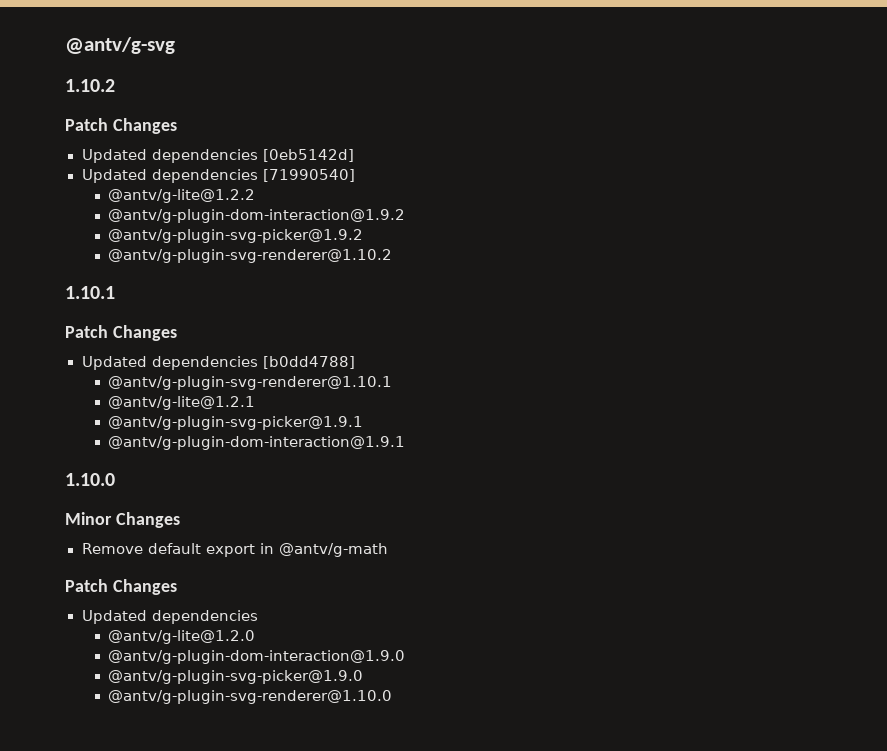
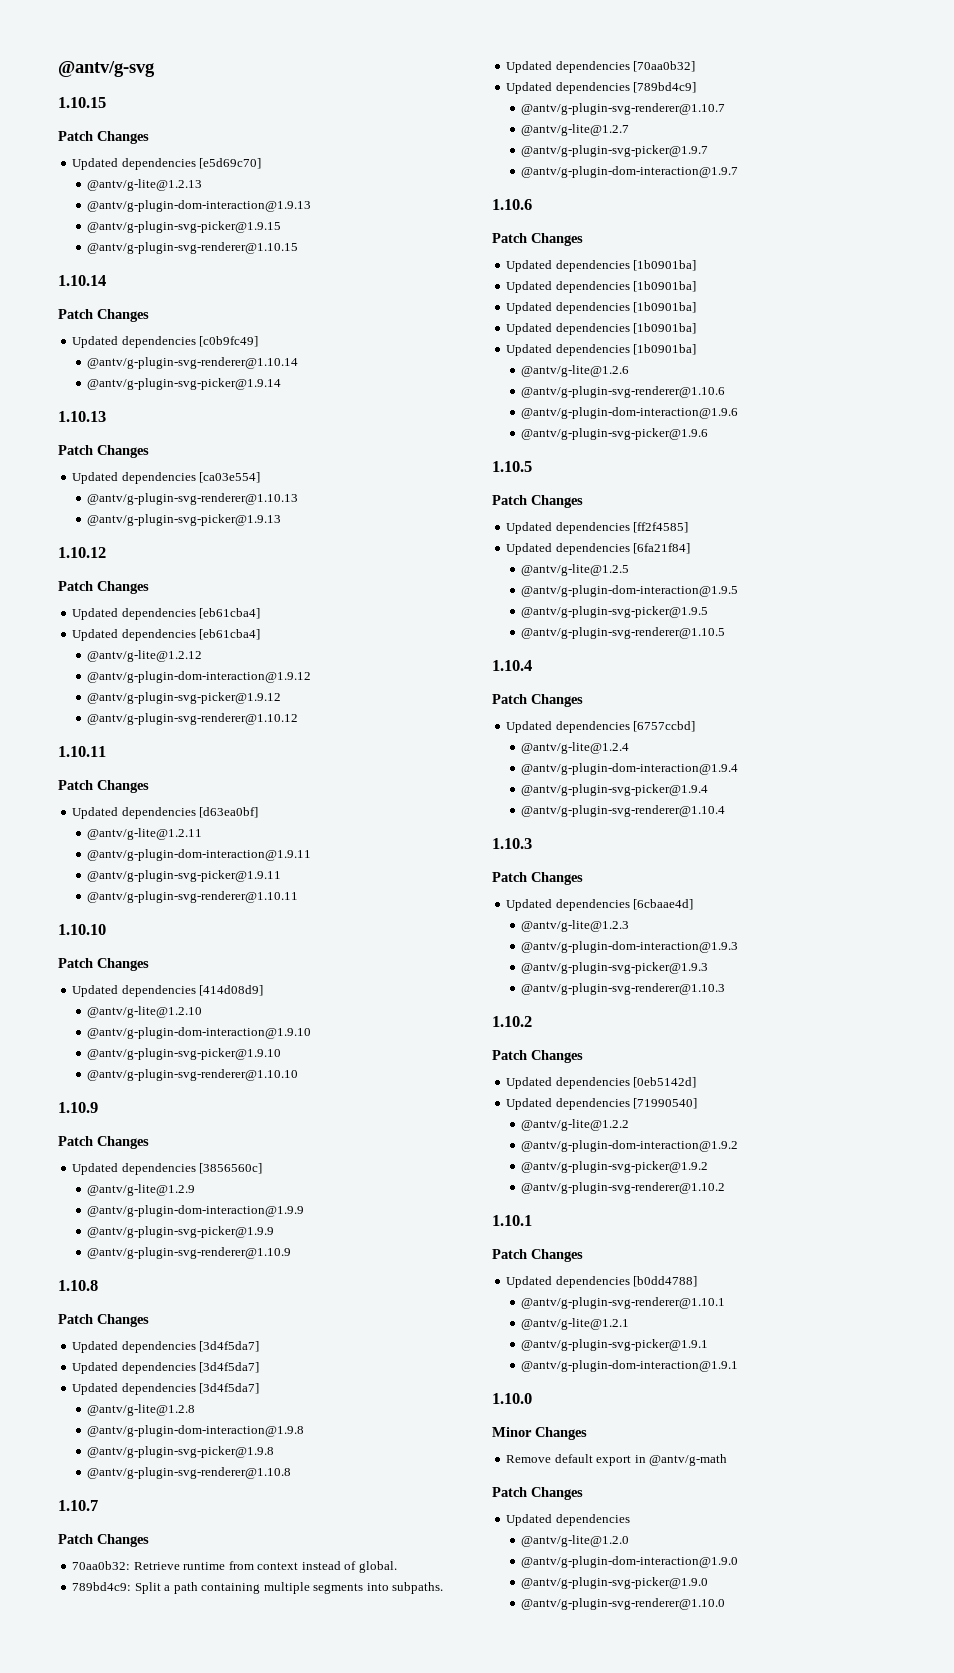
(175, 45) none -> [58,97,106,108] [58,131,149,144] [72,158,262,170] [87,179,203,191] [87,200,312,212] [87,221,282,233] [87,242,299,254] [58,275,106,286] [58,309,149,322] [72,336,259,348] [87,357,299,369] [87,378,282,390] [58,411,106,422] [58,445,149,458] [72,472,261,484] [87,493,299,505] [87,514,282,526] [58,547,106,558] [58,581,149,594] [72,608,261,620] [72,629,261,641] [87,650,203,662] [87,671,312,683] [87,692,282,704] [87,713,299,725] [58,746,106,757] [58,780,149,793] [72,807,259,819] [87,828,203,840] [87,849,312,861] [87,870,282,882] [87,891,299,903] [58,924,106,935] [58,958,149,971] [72,985,264,997] [87,1006,203,1018] [87,1027,312,1039] [87,1048,282,1060] [87,1069,299,1081] [58,1102,98,1113] [58,1136,149,1149] [72,1163,263,1175] [87,1184,196,1196] [87,1205,305,1217] [87,1226,275,1238] [87,1247,292,1259] [58,1280,98,1291] [58,1314,149,1327] [72,1341,260,1353] [72,1362,260,1374] [72,1383,260,1395] [87,1404,196,1416] [87,1425,305,1437] [87,1446,275,1458] [87,1467,292,1479] [58,1500,98,1511] [58,1534,149,1547] [72,1561,397,1573] [72,1582,444,1594] [506,61,696,73] [506,82,697,94] [521,103,726,115] [521,124,630,136] [521,145,709,157] [521,166,739,178] [492,199,532,210] [492,233,583,246] [506,260,697,272] [506,281,697,293] [506,302,697,314] [506,323,697,335] [506,344,697,356] [521,365,630,377] [521,386,726,398] [521,407,739,419] [521,428,709,440] [492,461,532,472] [492,495,583,508] [506,522,689,534] [506,543,691,555] [521,564,630,576] [521,585,739,597] [521,606,709,618] [521,627,726,639] [492,660,532,671] [492,694,583,707] [506,721,696,733] [521,742,630,754] [521,763,739,775] [521,784,709,796] [521,805,726,817] [492,838,532,849] [492,872,583,885] [506,899,694,911] [521,920,630,932] [521,941,739,953] [521,962,709,974] [521,983,726,995] // 1.10.15 // Patch Changes // Updated dependencies [e5d69c70] // @antv/g-lite@1.2.13 // @antv/g-plugin-dom-interaction@1.9.13 // @antv/g-plugin-svg-picker@1.9.15 // @antv/g-plugin-svg-renderer@1.10.15 // 1.10.14 // Patch Changes // Updated dependencies [c0b9fc49] // @antv/g-plugin-svg-renderer@1.10.14 // @antv/g-plugin-svg-picker@1.9.14 // 1.10.13 // Patch Changes // Updated dependencies [ca03e554] // @antv/g-plugin-svg-renderer@1.10.13 // @antv/g-plugin-svg-picker@1.9.13 // 1.10.12 // Patch Changes // Updated dependencies [eb61cba4] // Updated dependencies [eb61cba4] // @antv/g-lite@1.2.12 // @antv/g-plugin-dom-interaction@1.9.12 // @antv/g-plugin-svg-picker@1.9.12 // @antv/g-plugin-svg-renderer@1.10.12 // 1.10.11 // Patch Changes // Updated dependencies [d63ea0bf] // @antv/g-lite@1.2.11 // @antv/g-plugin-dom-interaction@1.9.11 // @antv/g-plugin-svg-picker@1.9.11 // @antv/g-plugin-svg-renderer@1.10.11 // 1.10.10 // Patch Changes // Updated dependencies [414d08d9] // @antv/g-lite@1.2.10 // @antv/g-plugin-dom-interaction@1.9.10 // @antv/g-plugin-svg-picker@1.9.10 // @antv/g-plugin-svg-renderer@1.10.10 // 1.10.9 // Patch Changes // Updated dependencies [3856560c] // @antv/g-lite@1.2.9 // @antv/g-plugin-dom-interaction@1.9.9 // @antv/g-plugin-svg-picker@1.9.9 // @antv/g-plugin-svg-renderer@1.10.9 // 1.10.8 // Patch Changes // Updated dependencies [3d4f5da7] // Updated dependencies [3d4f5da7] // Updated dependencies [3d4f5da7] // @antv/g-lite@1.2.8 // @antv/g-plugin-dom-interaction@1.9.8 // @antv/g-plugin-svg-picker@1.9.8 // @antv/g-plugin-svg-renderer@1.10.8 // 1.10.7 // Patch Changes // 70aa0b32: Retrieve runtime from context instead of global. // 789bd4c9: Split a path containing multiple segments into subpaths. // Updated dependencies [70aa0b32] // Updated dependencies [789bd4c9] // @antv/g-plugin-svg-renderer@1.10.7 // @antv/g-lite@1.2.7 // @antv/g-plugin-svg-picker@1.9.7 // @antv/g-plugin-dom-interaction@1.9.7 // 1.10.6 // Patch Changes // Updated dependencies [1b0901ba] // Updated dependencies [1b0901ba] // Updated dependencies [1b0901ba] // Updated dependencies [1b0901ba] // Updated dependencies [1b0901ba] // @antv/g-lite@1.2.6 // @antv/g-plugin-svg-renderer@1.10.6 // @antv/g-plugin-dom-interaction@1.9.6 // @antv/g-plugin-svg-picker@1.9.6 // 1.10.5 // Patch Changes // Updated dependencies [ff2f4585] // Updated dependencies [6fa21f84] // @antv/g-lite@1.2.5 // @antv/g-plugin-dom-interaction@1.9.5 // @antv/g-plugin-svg-picker@1.9.5 // @antv/g-plugin-svg-renderer@1.10.5 // 1.10.4 // Patch Changes // Updated dependencies [6757ccbd] // @antv/g-lite@1.2.4 // @antv/g-plugin-dom-interaction@1.9.4 // @antv/g-plugin-svg-picker@1.9.4 // @antv/g-plugin-svg-renderer@1.10.4 // 1.10.3 // Patch Changes // Updated dependencies [6cbaae4d] // @antv/g-lite@1.2.3 // @antv/g-plugin-dom-interaction@1.9.3 // @antv/g-plugin-svg-picker@1.9.3 // @antv/g-plugin-svg-renderer@1.10.3

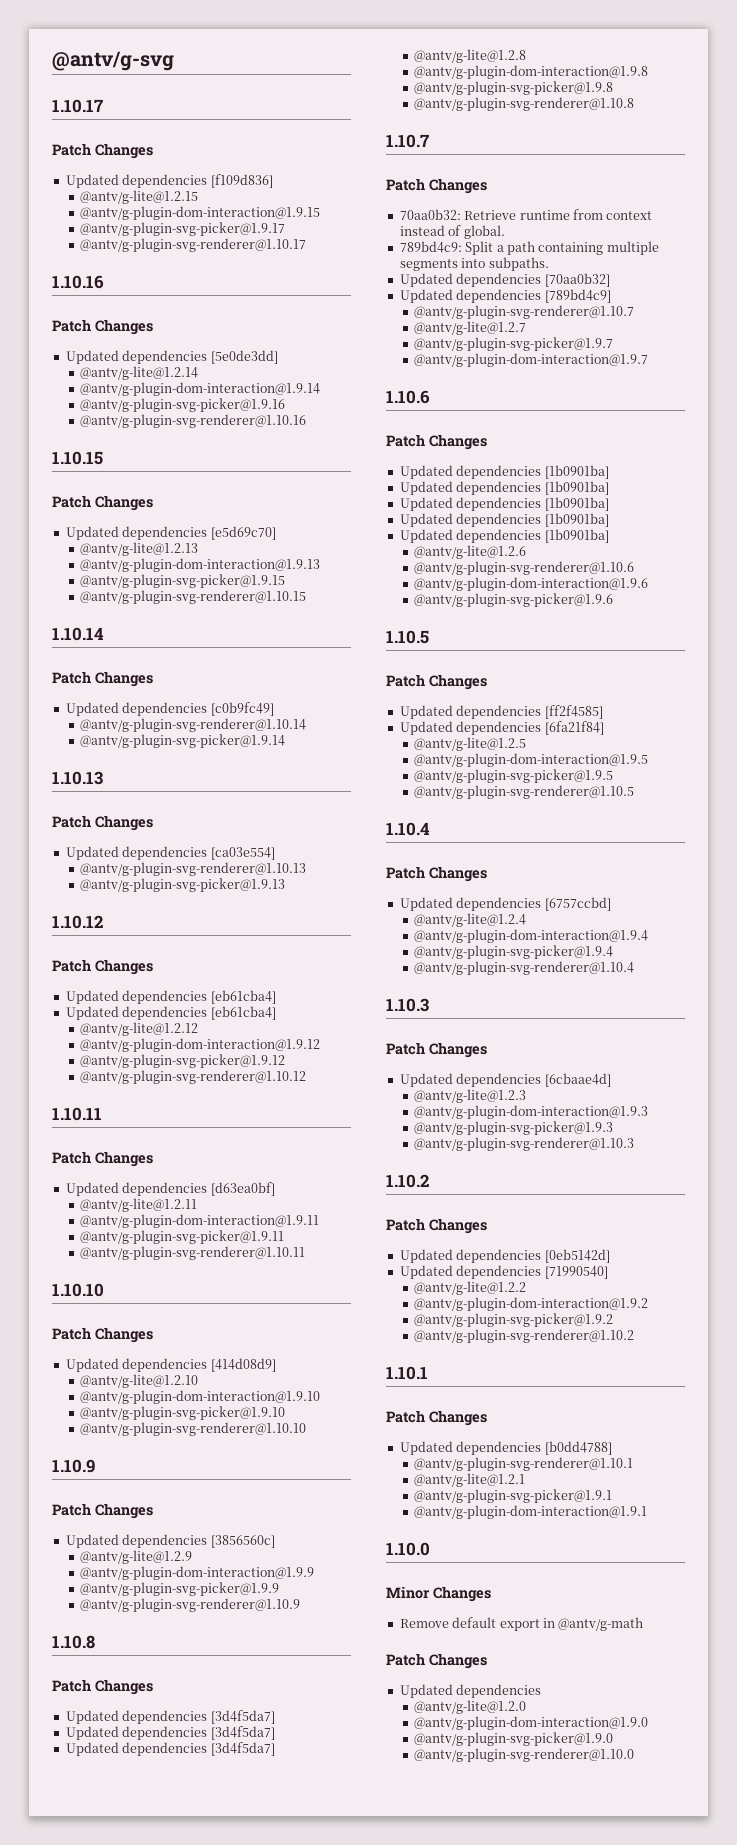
(155, 69) none -> [52,99,103,113] [52,143,153,159] [65,174,273,188] [80,190,199,204] [80,206,321,220] [80,222,286,236] [80,238,307,252] [52,275,104,289] [52,319,153,335] [65,350,278,364] [80,366,199,380] [80,382,321,396] [80,398,286,412] [80,414,307,428] // 1.10.17 // Patch Changes // Updated dependencies [f109d836] // @antv/g-lite@1.2.15 // @antv/g-plugin-dom-interaction@1.9.15 // @antv/g-plugin-svg-picker@1.9.17 // @antv/g-plugin-svg-renderer@1.10.17 // 1.10.16 // Patch Changes // Updated dependencies [5e0de3dd] // @antv/g-lite@1.2.14 // @antv/g-plugin-dom-interaction@1.9.14 // @antv/g-plugin-svg-picker@1.9.16 // @antv/g-plugin-svg-renderer@1.10.16

